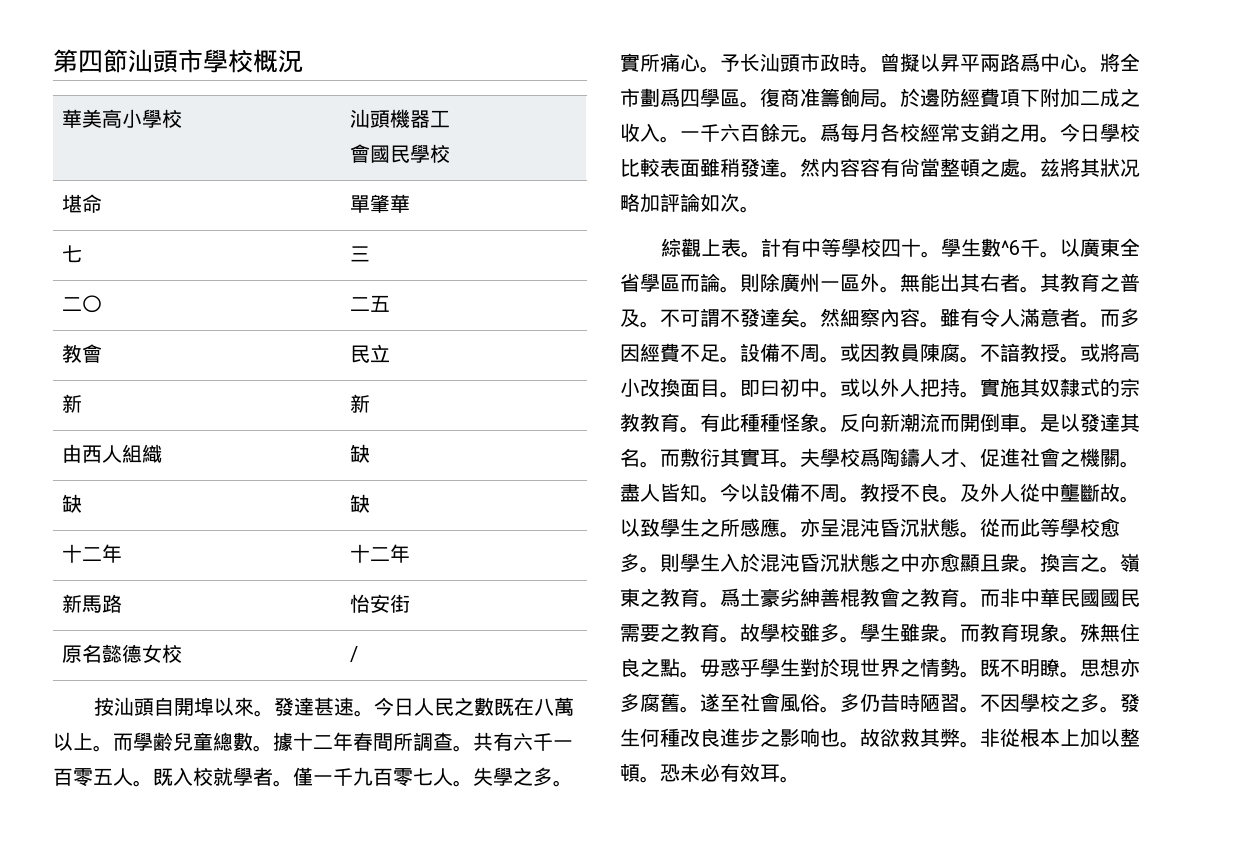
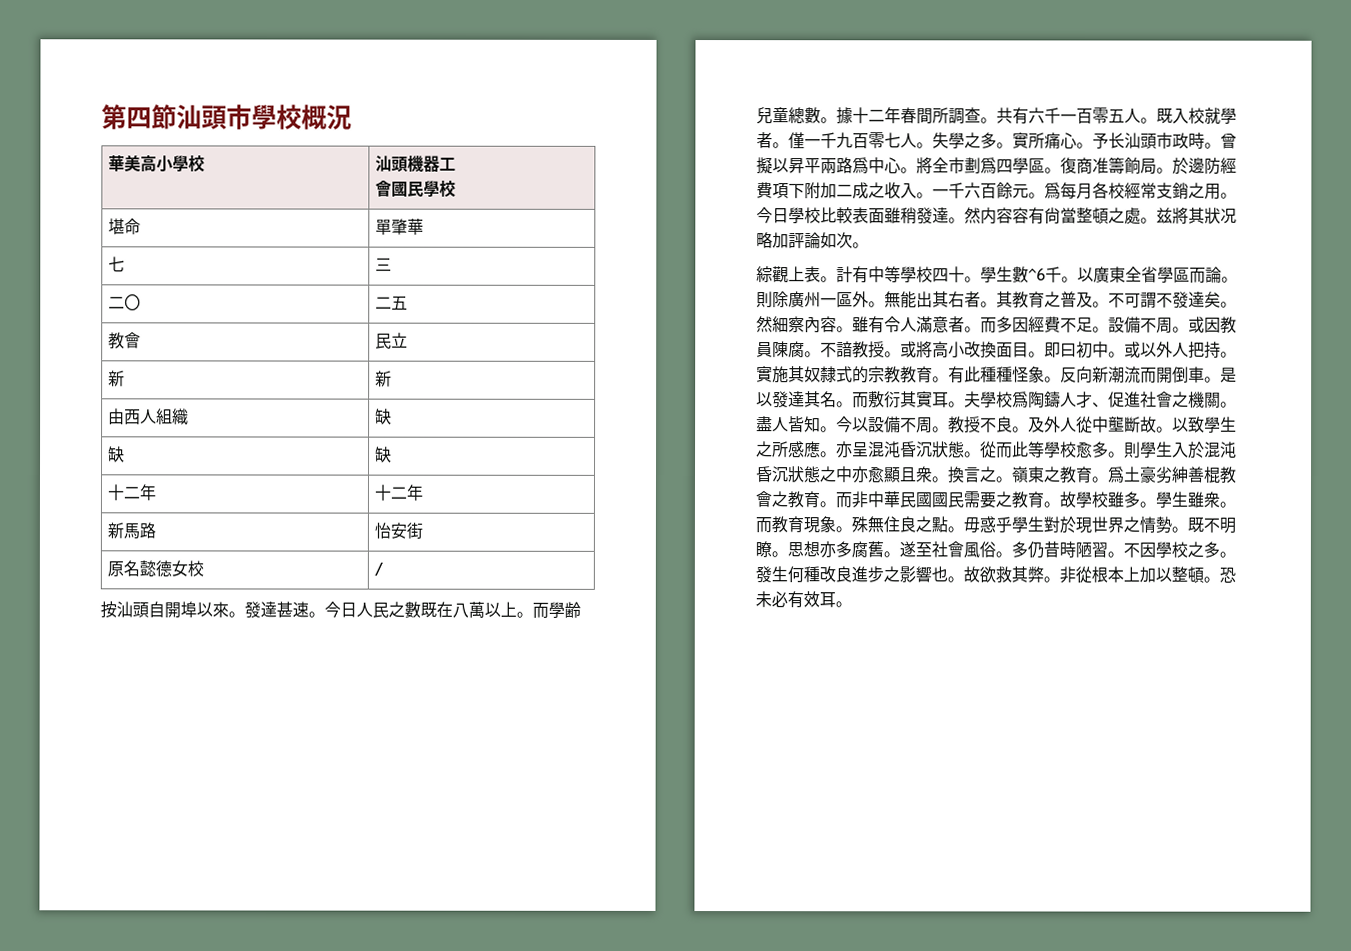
[800,728,820,747] 响 -> [915,566,932,583] 響

